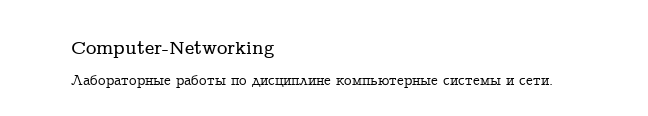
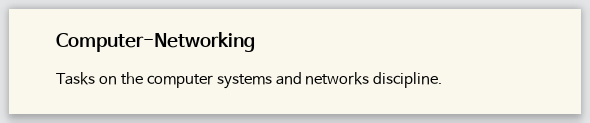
[71,75,553,88] Лабораторные работы по дисциплине компьютерные системы и сети. -> [56,72,443,89] Tasks on the computer systems and networks discipline.

